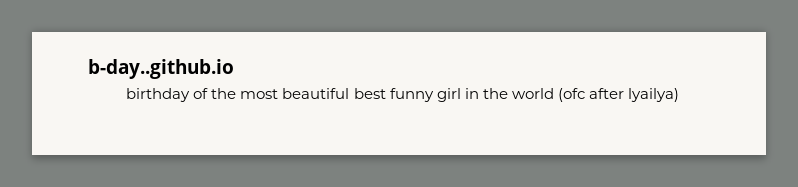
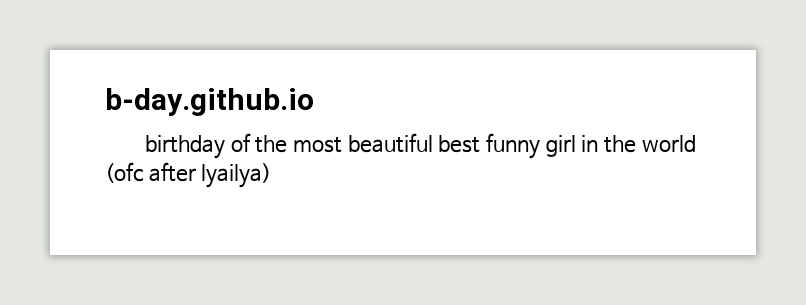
[88,59,234,79] b-day..github.io -> [105,88,314,116] b-day.github.io

